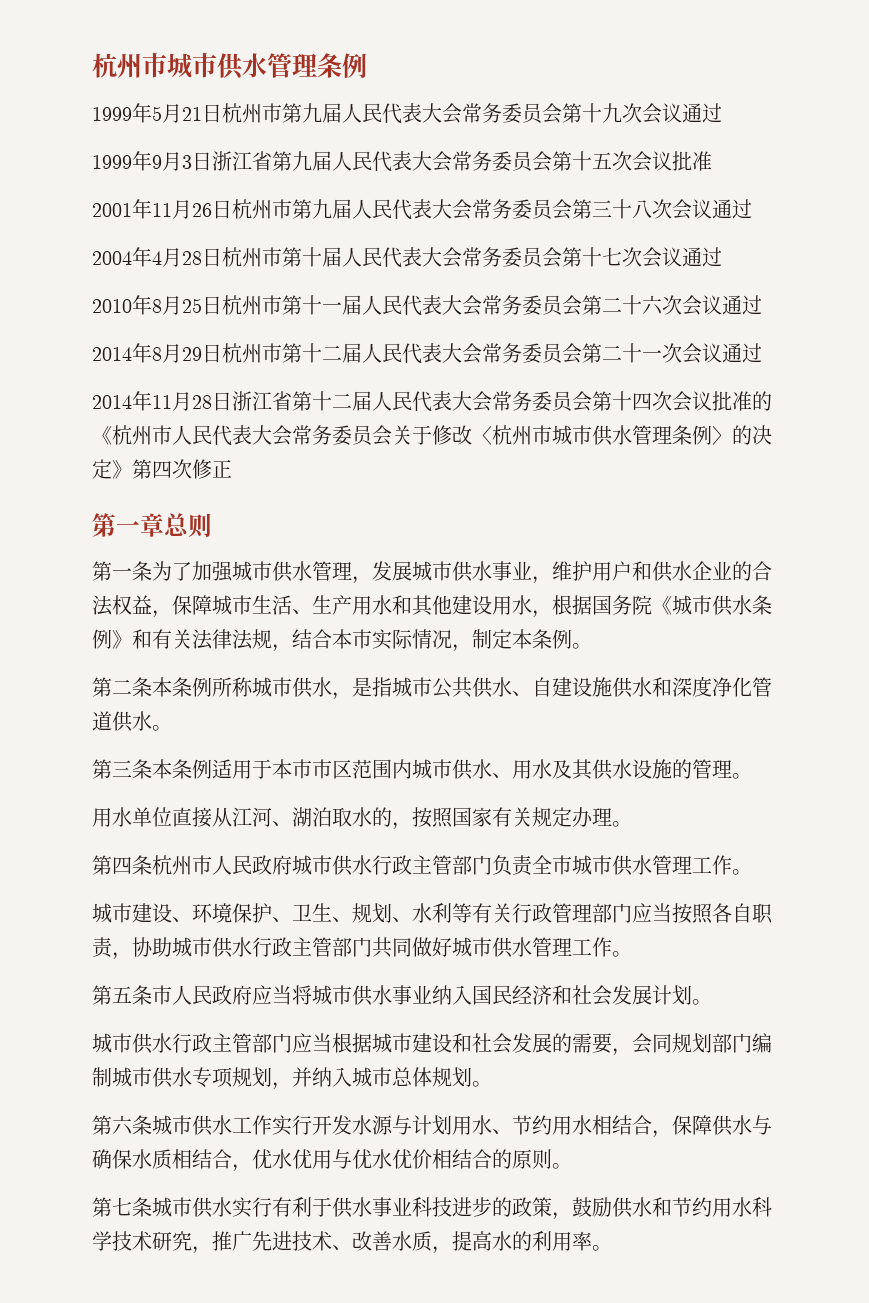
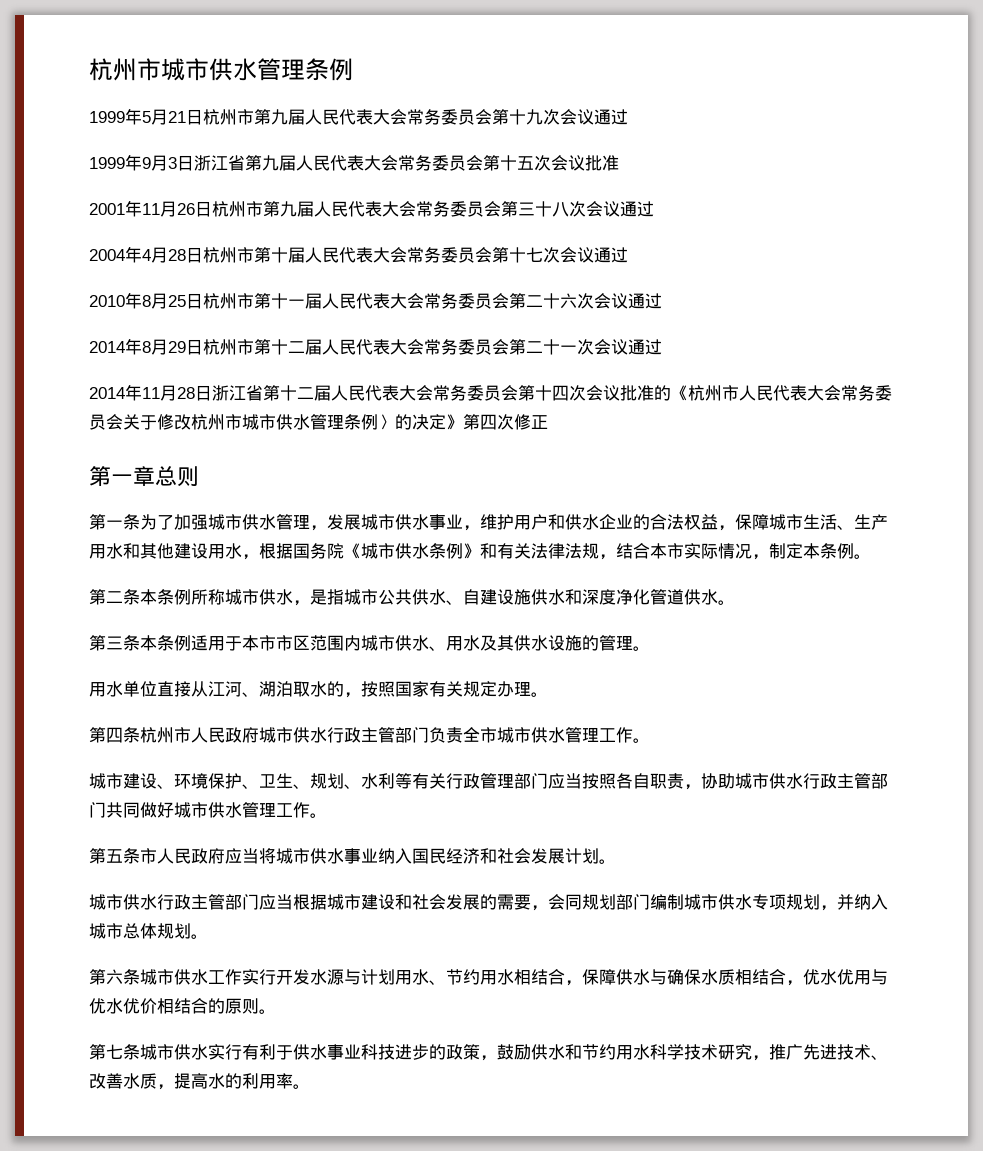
[472,426,492,445] 〈 -> (191, 422) none

